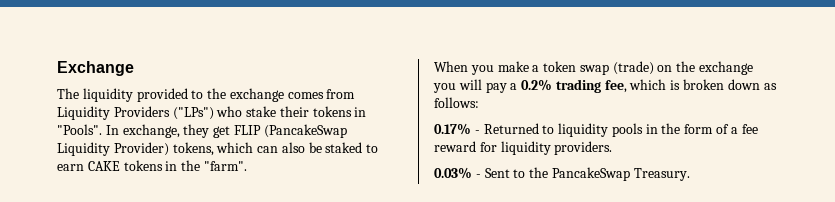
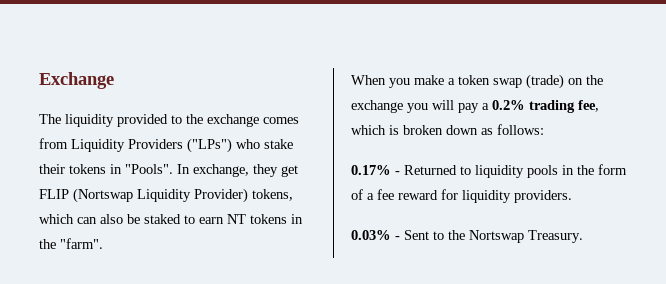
[263,124,347,138] (PancakeSwap -> [73,188,133,203] (Nortswap
[87,161,120,171] CAKE -> [227,214,246,224] NT
[551,167,630,181] PancakeSwap -> [469,230,524,243] Nortswap

